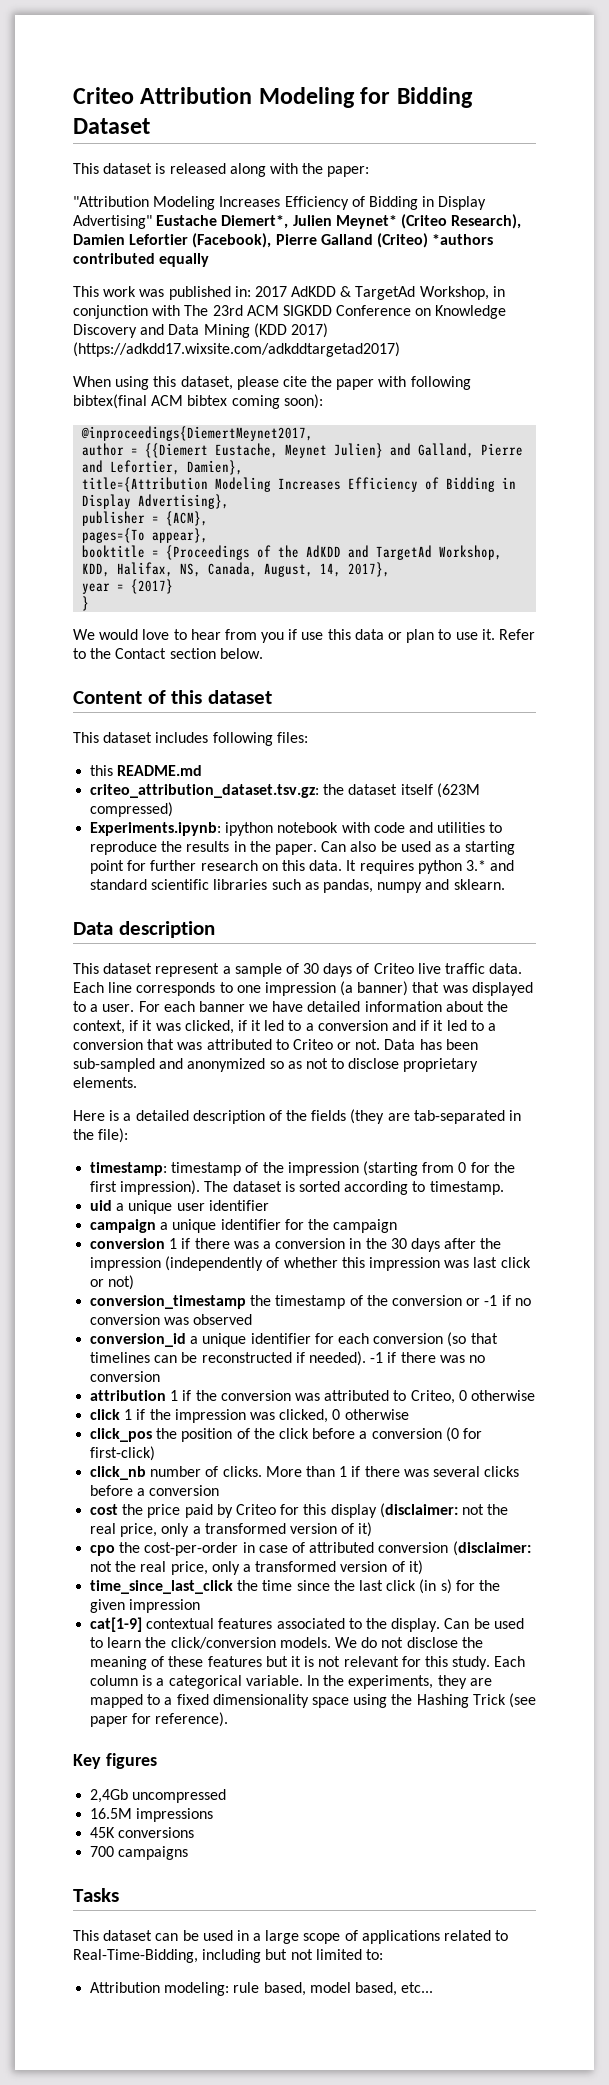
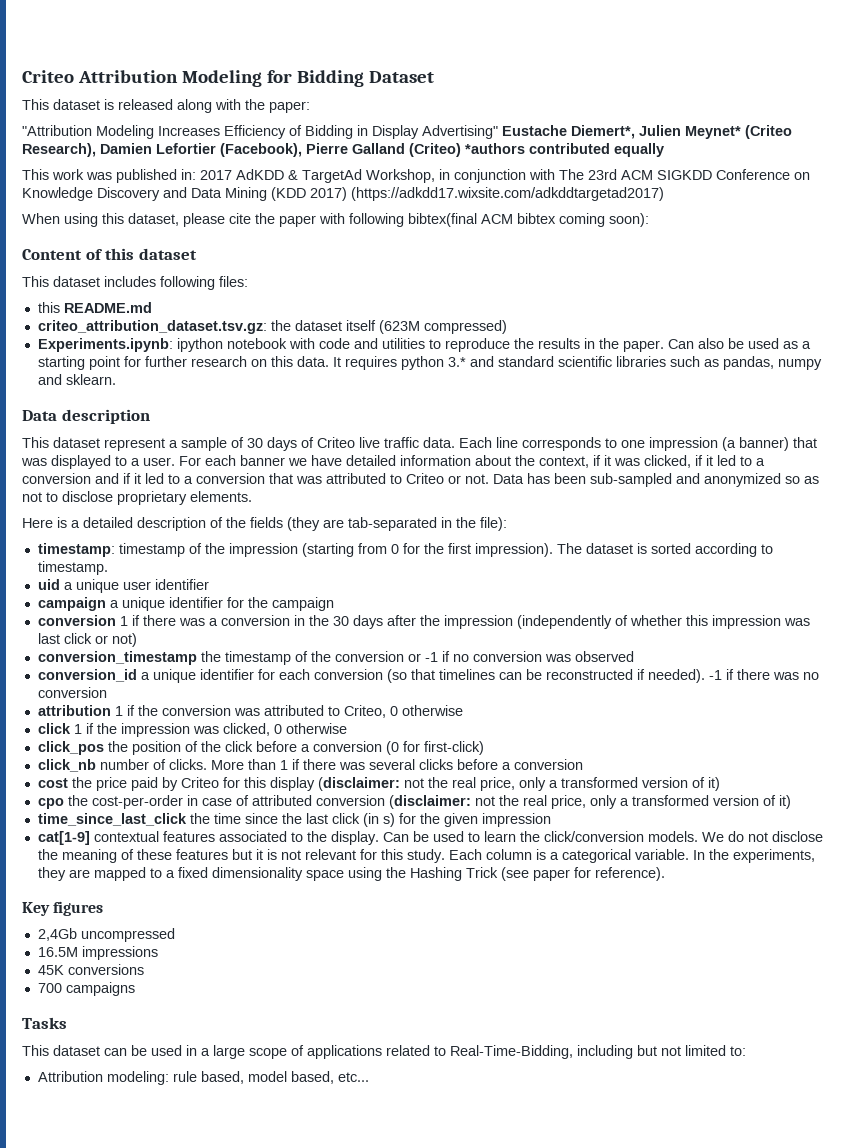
[81,426,314,441] [82,443,524,458] [82,460,244,475] [82,477,517,492] [82,494,230,509] [82,511,209,526] [82,528,209,543] [82,545,503,560] [82,562,391,577] [82,579,174,594] [82,596,90,611] [73,629,535,643] [73,648,263,659] // @inproceedings{DiemertMeynet2017, // author = {{Diemert Eustache, Meynet Julien} and Galland, Pierre and Lefortier, Damien}, // title={Attribution Modeling Increases Efficiency of Bidding in Display Advertising}, // publisher = {ACM}, // pages={To appear}, // booktitle = {Proceedings of the AdKDD and TargetAd Workshop, KDD, Halifax, NS, Canada, August, 14, 2017}, // year = {2017} // } // We would love to hear from you if use this data or plan to use it. Refer to the Contact section below. -> (649, 220) none

